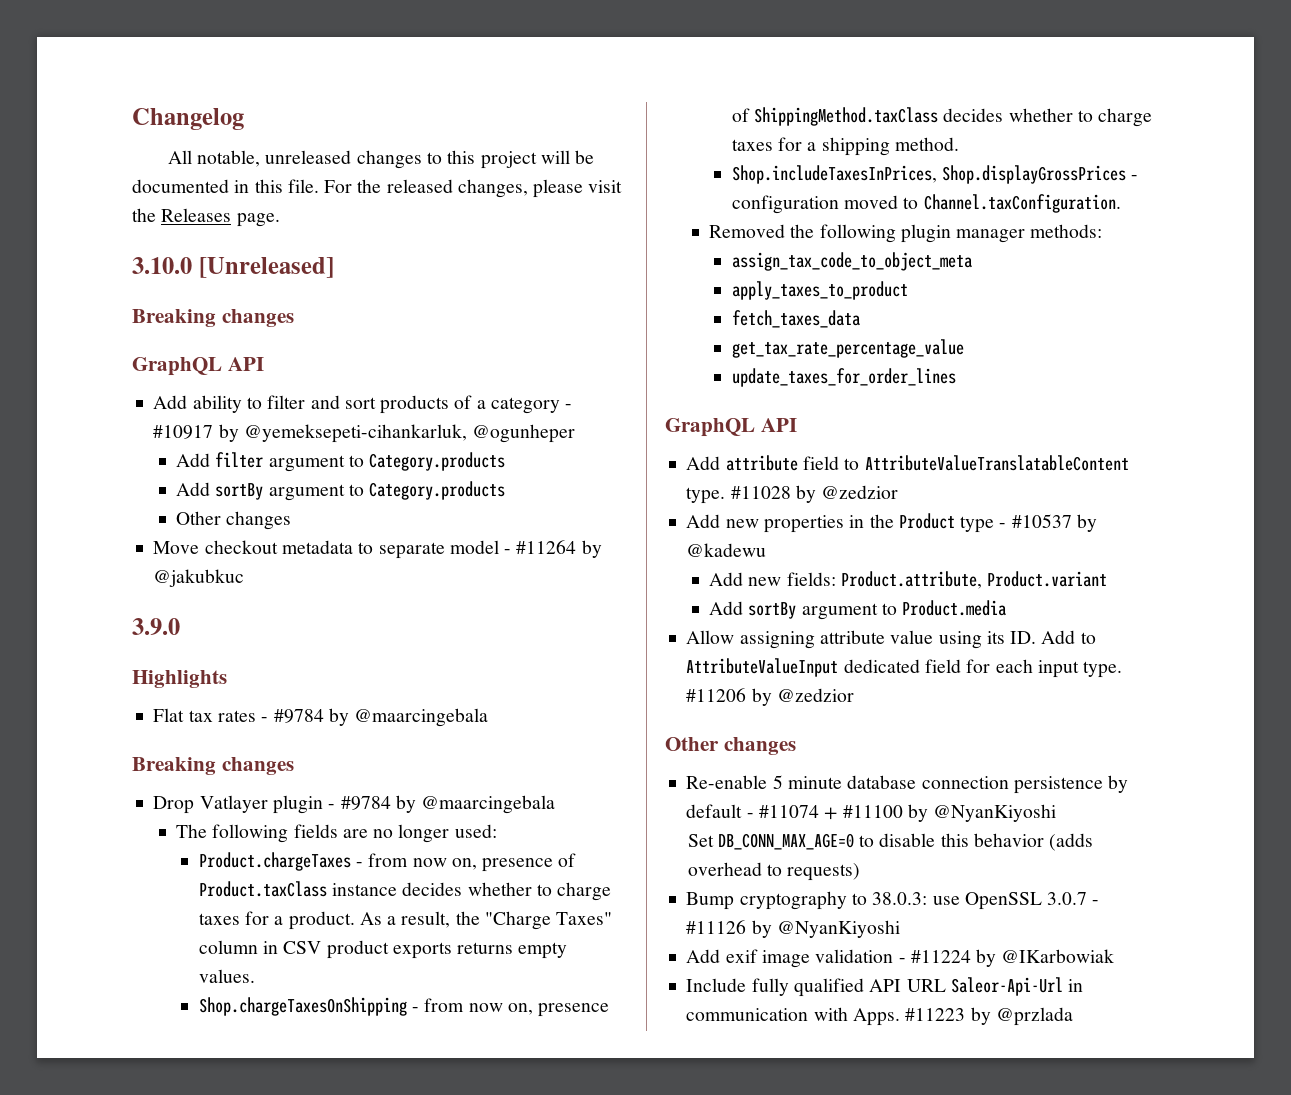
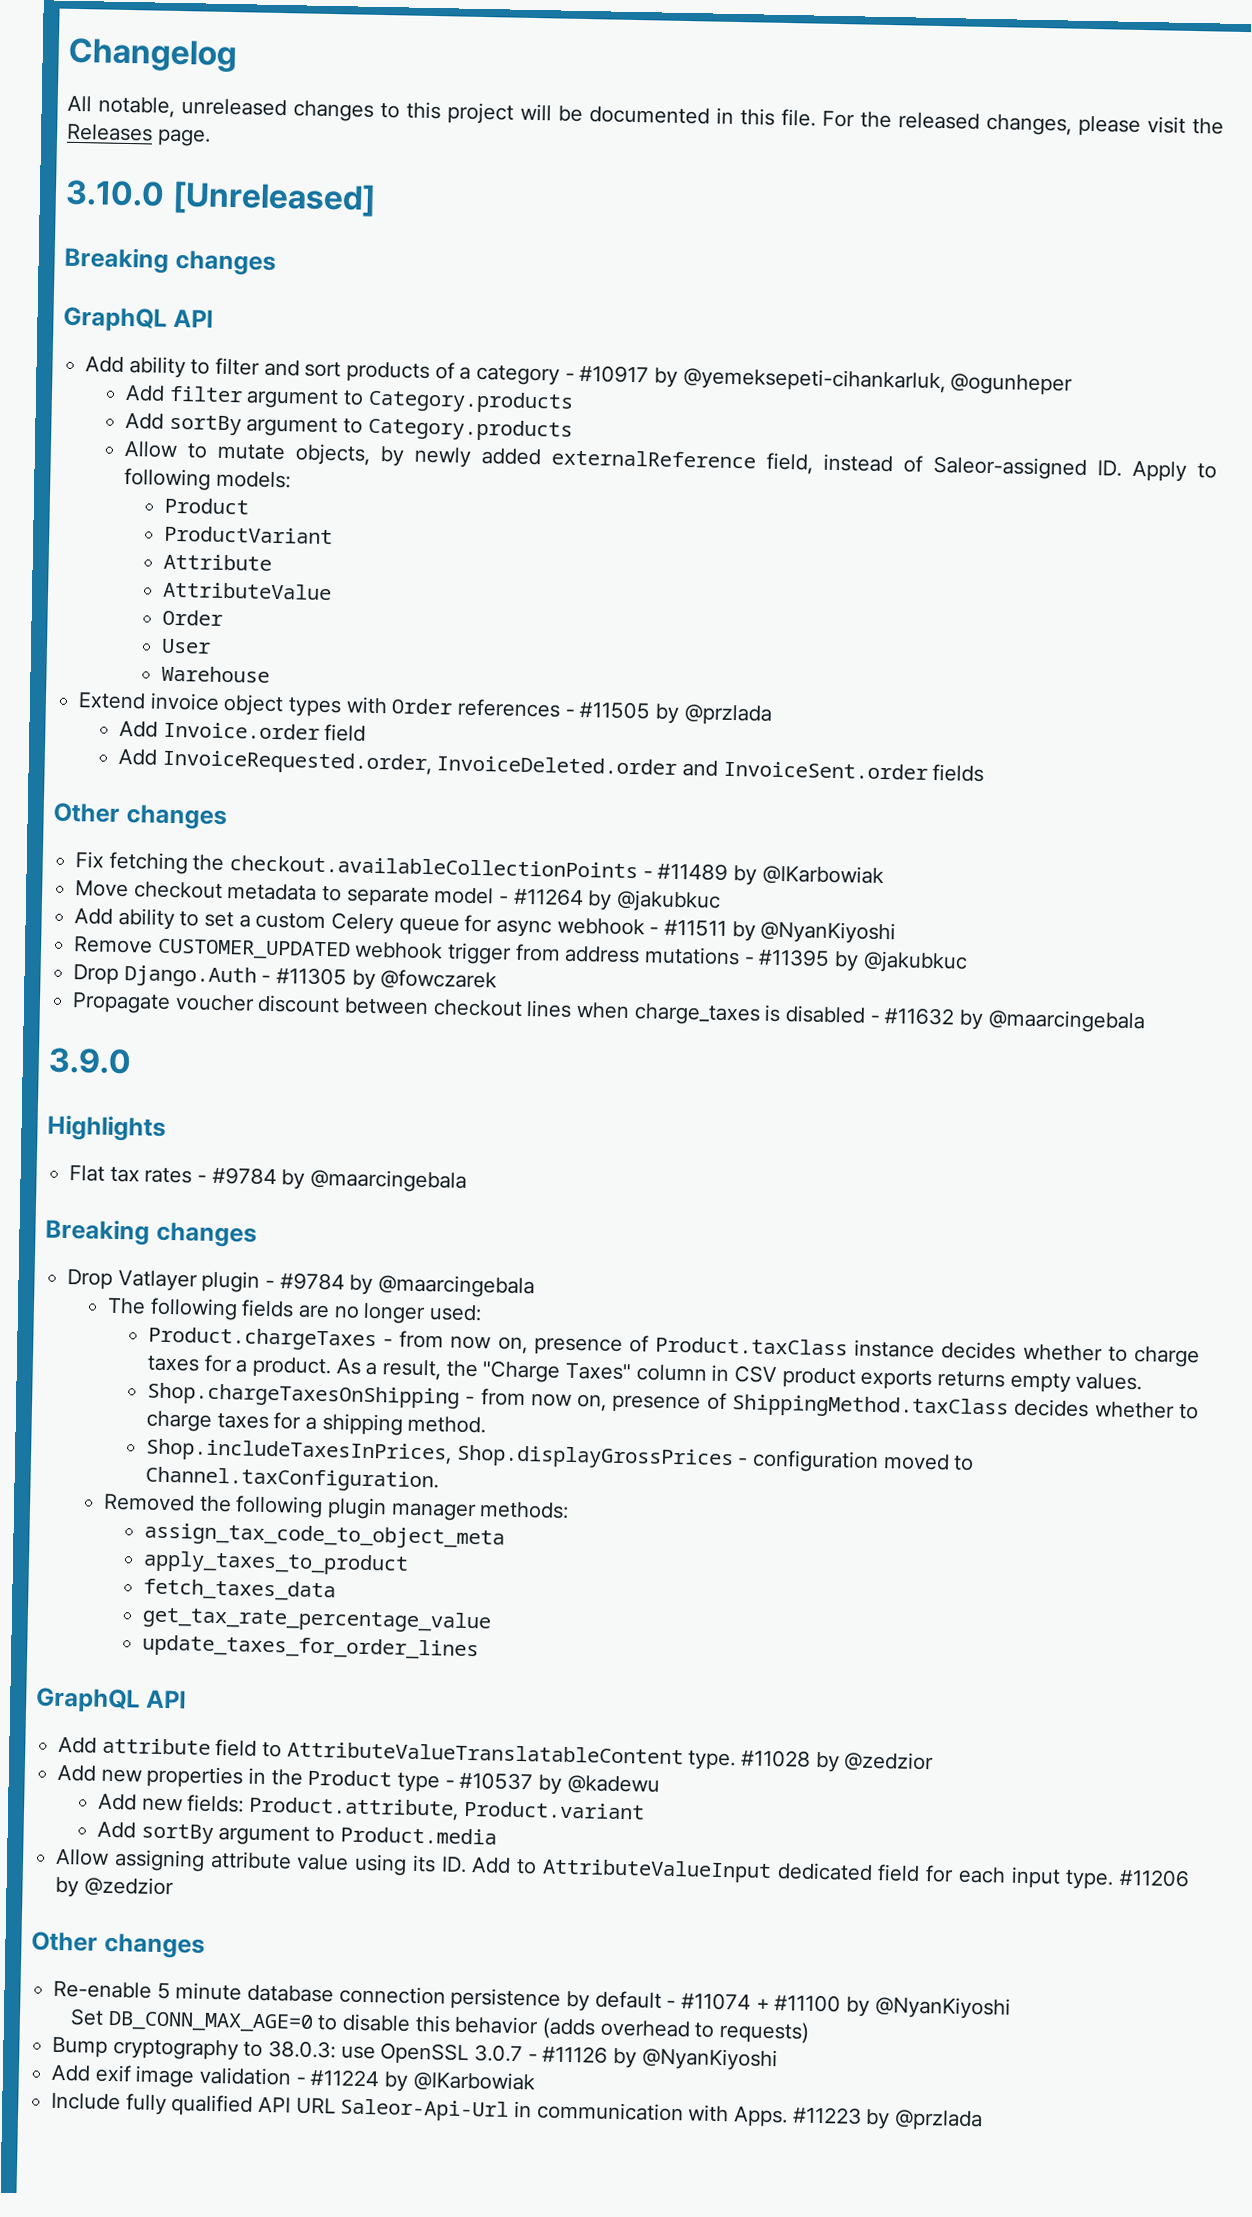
[176,511,292,530] Other changes -> [124,440,1217,482] [124,467,291,491] [163,497,249,515] [163,525,333,545] [162,553,272,571] [162,581,332,601] [161,609,223,626] [160,638,211,654] [160,665,270,683] [78,692,772,726] [119,720,367,742] [118,748,985,783] [53,802,227,831] [75,851,884,887] Allow to mutate objects, by newly added externalReference field, instead of Saleor-assigned ID. Apply to following models: // Product // ProductVariant // Attribute // AttributeValue // Order // User // Warehouse // Extend invoice object types with Order references - #11505 by @przlada // Add Invoice.order field // Add InvoiceRequested.order, InvoiceDeleted.order and InvoiceSent.order fields // Other changes // Fix fetching the checkout.availableCollectionPoints - #11489 by @IKarbowiak
(245, 578) none -> [74,907,897,945] [73,936,968,974] [73,964,498,991] [72,992,1145,1034] // Add ability to set a custom Celery queue for async webhook - #11511 by @NyanKiyoshi // Remove CUSTOMER_UPDATED webhook trigger from address mutations - #11395 by @jakubkuc // Drop Django.Auth - #11305 by @fowczarek // Propagate voucher discount between checkout lines when charge_taxes is disabled - #11632 by @maarcingebala

